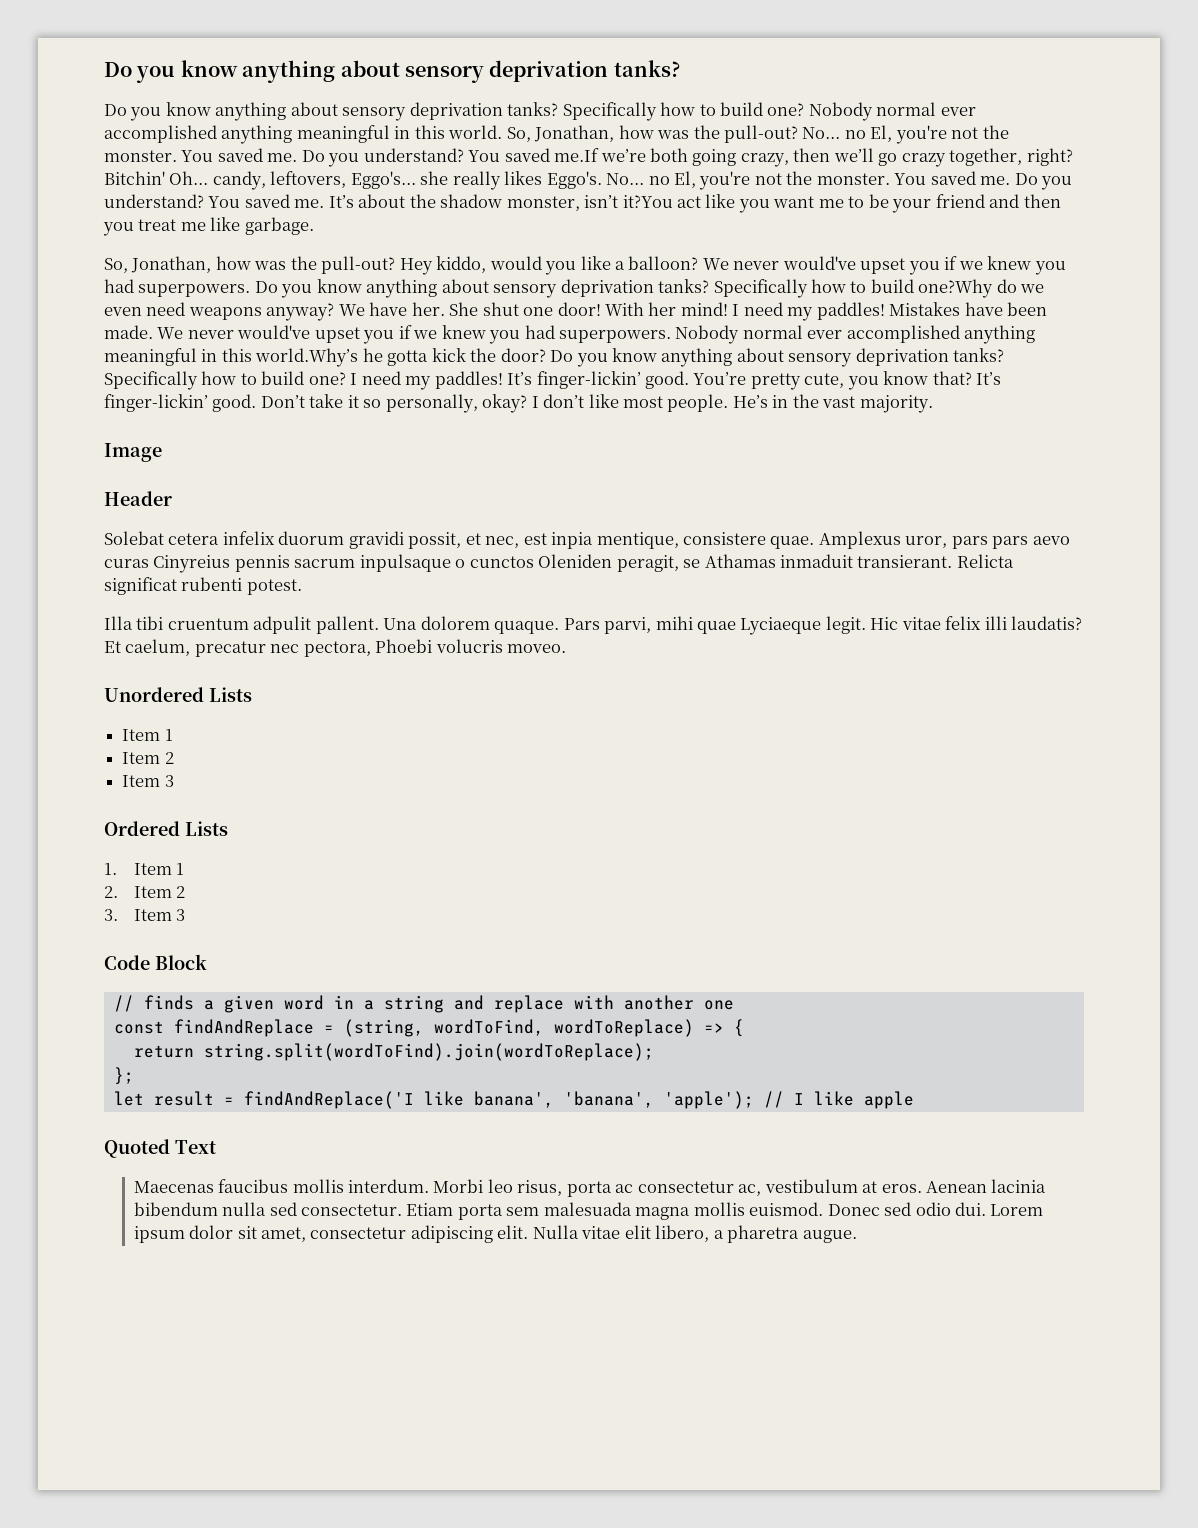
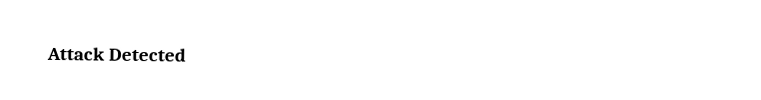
[104,60,680,83] [104,102,976,121] [104,125,1009,144] [104,148,1073,167] [104,171,1073,190] [104,194,1061,213] [103,217,314,236] [104,256,1066,275] [104,279,1045,298] [104,302,1048,321] [104,325,1036,344] [104,348,1005,367] [104,371,1002,390] [104,394,933,413] [104,443,162,462] [104,491,172,506] [104,531,1070,549] [104,554,1014,573] [104,577,302,595] [104,616,1083,635] [104,639,567,657] [104,687,252,702] [122,729,173,741] [122,752,174,764] [122,775,174,787] [104,821,228,836] [104,863,185,875] [104,886,186,898] [104,909,186,921] [104,954,207,970] [113,995,734,1013] [113,1019,744,1037] [133,1043,654,1061] [113,1067,134,1085] [113,1091,914,1109] [104,1139,216,1158] [133,1179,1047,1197] [133,1202,1044,1220] [133,1225,857,1243] Do you know anything about sensory deprivation tanks? // Do you know anything about sensory deprivation tanks? Specifically how to build one? Nobody normal ever accomplished anything meaningful in this world. So, Jonathan, how was the pull-out? No... no El, you're not the monster. You saved me. Do you understand? You saved me.If we’re both going crazy, then we’ll go crazy together, right? Bitchin' Oh... candy, leftovers, Eggo's... she really likes Eggo's. No... no El, you're not the monster. You saved me. Do you understand? You saved me. It’s about the shadow monster, isn’t it?You act like you want me to be your friend and then you treat me like garbage. // So, Jonathan, how was the pull-out? Hey kiddo, would you like a balloon? We never would've upset you if we knew you had superpowers. Do you know anything about sensory deprivation tanks? Specifically how to build one?Why do we even need weapons anyway? We have her. She shut one door! With her mind! I need my paddles! Mistakes have been made. We never would've upset you if we knew you had superpowers. Nobody normal ever accomplished anything meaningful in this world.Why’s he gotta kick the door? Do you know anything about sensory deprivation tanks? Specifically how to build one? I need my paddles! It’s finger-lickin’ good. You’re pretty cute, you know that? It’s finger-lickin’ good. Don’t take it so personally, okay? I don’t like most people. He’s in the vast majority. // Image // Header // Solebat cetera infelix duorum gravidi possit, et nec, est inpia mentique, consistere quae. Amplexus uror, pars pars aevo curas Cinyreius pennis sacrum inpulsaque o cunctos Oleniden peragit, se Athamas inmaduit transierant. Relicta significat rubenti potest. // Illa tibi cruentum adpulit pallent. Una dolorem quaque. Pars parvi, mihi quae Lyciaeque legit. Hic vitae felix illi laudatis? Et caelum, precatur nec pectora, Phoebi volucris moveo. // Unordered Lists // Item 1 // Item 2 // Item 3 // Ordered Lists // 1. Item 1 // 2. Item 2 // 3. Item 3 // Code Block // // finds a given word in a string and replace with another one // const findAndReplace = (string, wordToFind, wordToReplace) => { // return string.split(wordToFind).join(wordToReplace); // }; // let result = findAndReplace('I like banana', 'banana', 'apple'); // I like apple // Quoted Text // Maecenas faucibus mollis interdum. Morbi leo risus, porta ac consectetur ac, vestibulum at eros. Aenean lacinia bibendum nulla sed consectetur. Etiam porta sem malesuada magna mollis euismod. Donec sed odio dui. Lorem ipsum dolor sit amet, consectetur adipiscing elit. Nulla vitae elit libero, a pharetra augue. -> [46,46,188,62] Attack Detected

